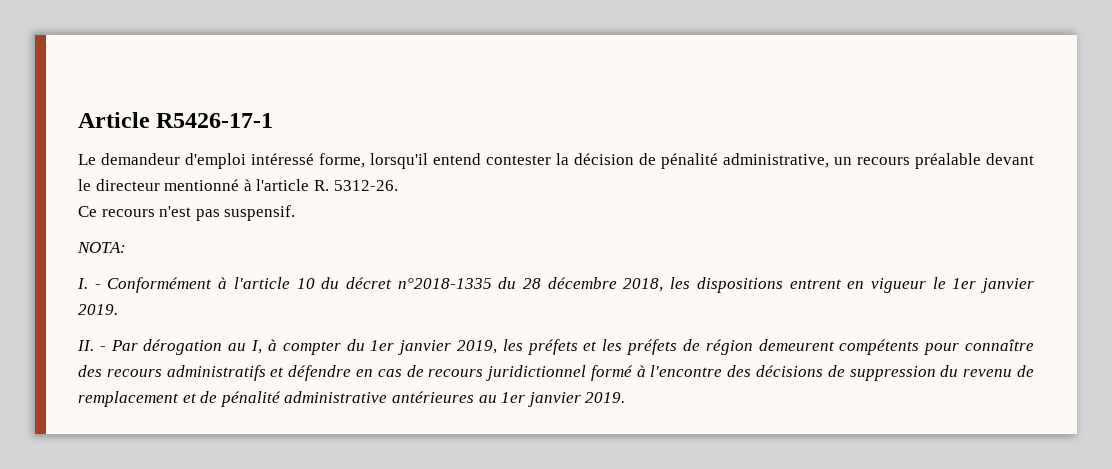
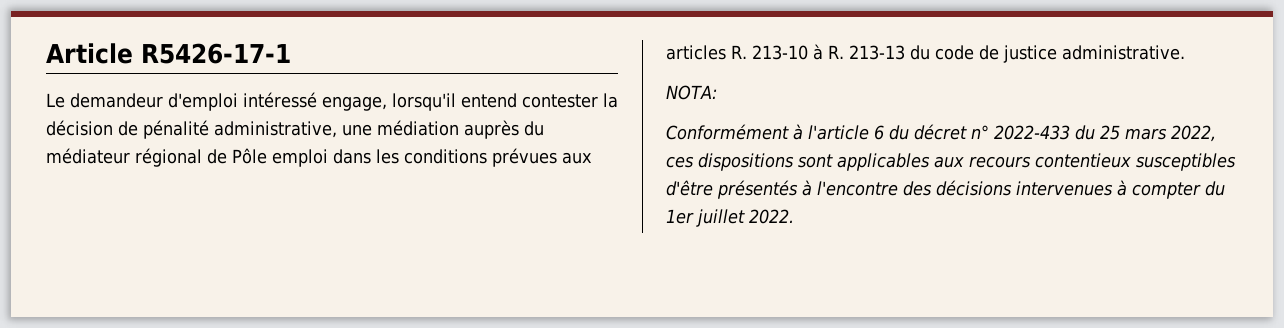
[319,153,365,168] forme, -> [322,96,387,111] engage,
[834,153,1034,169] [78,179,398,191] [78,205,296,221] un recours préalable devant le directeur mentionné à l'article R. 5312-26. // Ce recours n'est pas suspensif. -> [342,120,544,139] [46,148,592,167] [666,44,1185,63] une médiation auprès du médiateur régional de Pôle emploi dans les conditions prévues aux articles R. 213-10 à R. 213-13 du code de justice administrative.
[77,278,101,289] I. - -> (717, 92) none
[296,278,315,289] 10 -> [874,125,884,140] 6
[397,277,1035,293] [78,304,118,315] [77,339,1035,355] [78,365,1034,381] [78,391,626,407] n°2018-1335 du 28 décembre 2018, les dispositions entrent en vigueur le 1er janvier 2019. // II. - Par dérogation au I, à compter du 1er janvier 2019, les préfets et les préfets de région demeurent compétents pour connaître des recours administratifs et défendre en cas de recours juridictionnel formé à l'encontre des décisions de suppression du revenu de remplacement et de pénalité administrative antérieures au 1er janvier 2019. -> [971,125,1216,142] [666,153,1236,171] [666,180,1225,199] [666,209,794,227] n° 2022-433 du 25 mars 2022, ces dispositions sont applicables aux recours contentieux susceptibles d'être présentés à l'encontre des décisions intervenues à compter du 1er juillet 2022.

